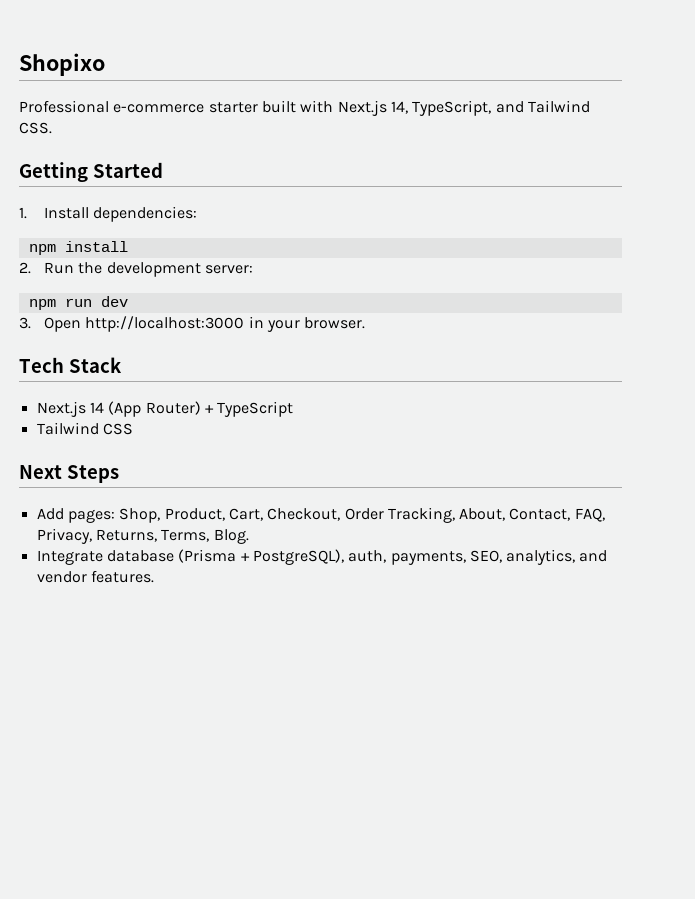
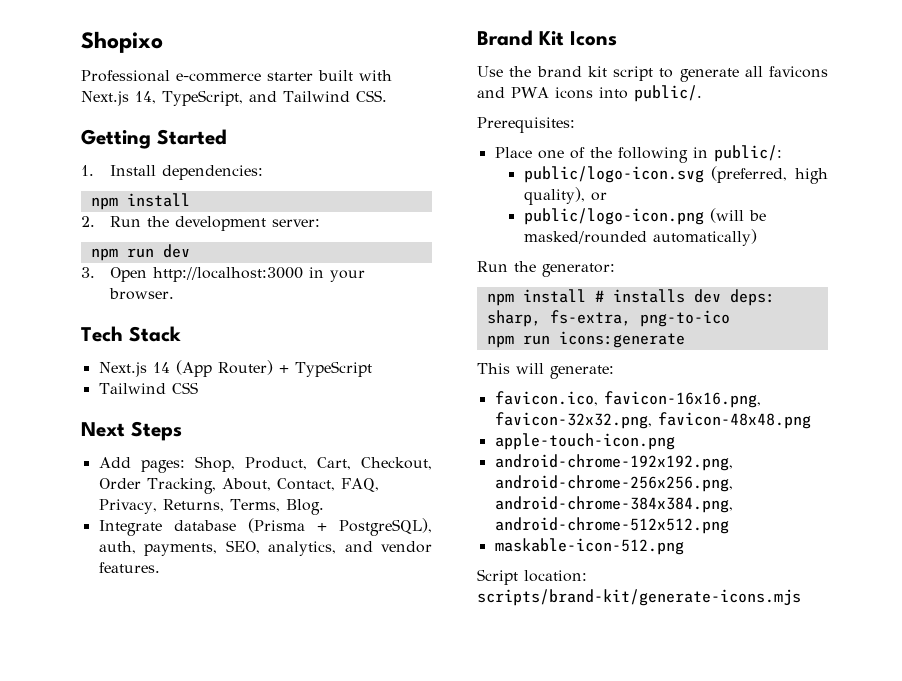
(154, 576) none -> [477,30,617,46] [477,66,828,82] [477,85,702,102] [477,117,575,133] [494,145,782,163] [523,166,828,184] [523,187,607,205] [523,208,766,225] [523,229,757,246] [477,261,615,277] [486,289,775,306] [486,310,730,327] [486,331,685,348] [477,363,614,379] [494,391,761,408] [494,412,811,429] [494,433,675,450] [494,454,733,471] [494,475,733,492] [494,496,733,513] [494,517,729,534] [494,538,684,555] [477,569,587,585] [477,589,801,606] // Brand Kit Icons // Use the brand kit script to generate all favicons and PWA icons into public/. // Prerequisites: // Place one of the following in public/: // public/logo-icon.svg (preferred, high quality), or // public/logo-icon.png (will be masked/rounded automatically) // Run the generator: // npm install # installs dev deps: sharp, fs-extra, png-to-ico // npm run icons:generate // This will generate: // favicon.ico, favicon-16x16.png, favicon-32x32.png, favicon-48x48.png // apple-touch-icon.png // android-chrome-192x192.png, android-chrome-256x256.png, android-chrome-384x384.png, android-chrome-512x512.png // maskable-icon-512.png // Script location: scripts/brand-kit/generate-icons.mjs

